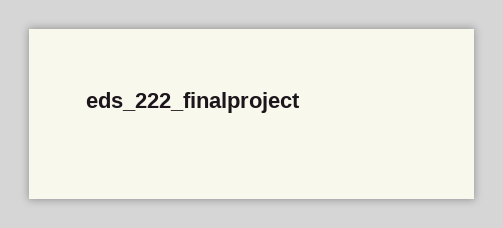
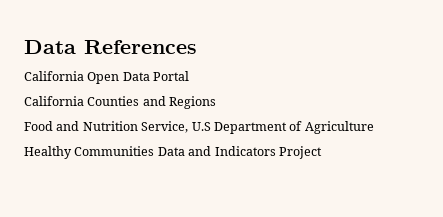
[86,92,300,113] eds_222_finalproject -> [24,40,197,54] [24,71,190,84] [24,96,217,109] [24,121,374,134] [24,146,322,159] Data References // California Open Data Portal // California Counties and Regions // Food and Nutrition Service, U.S Department of Agriculture // Healthy Communities Data and Indicators Project

